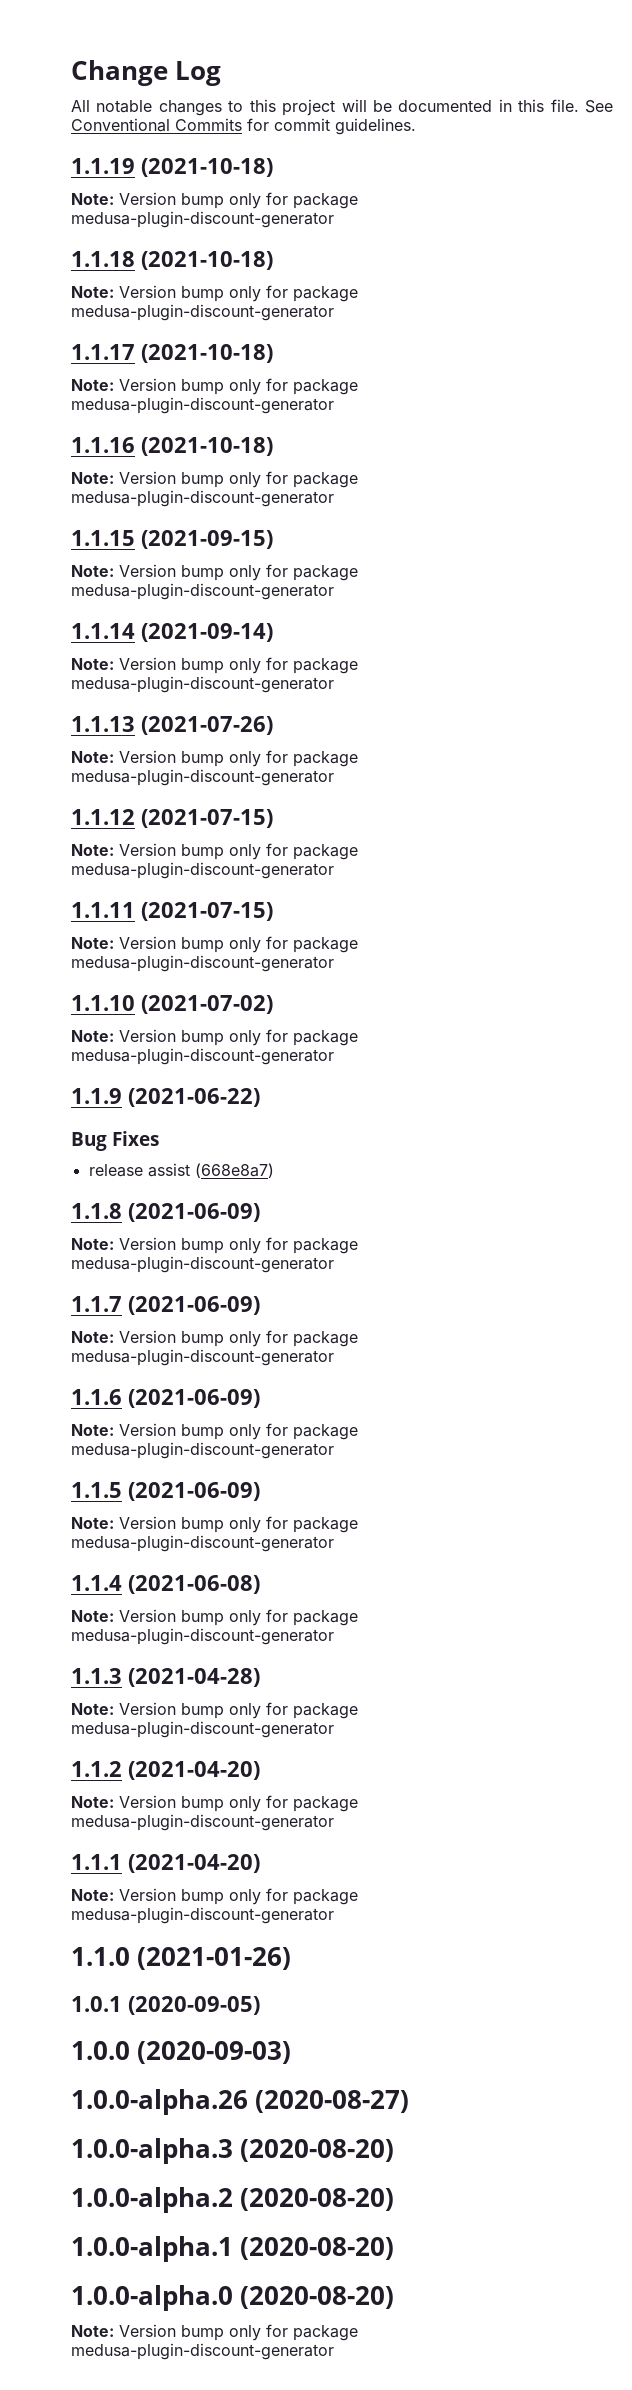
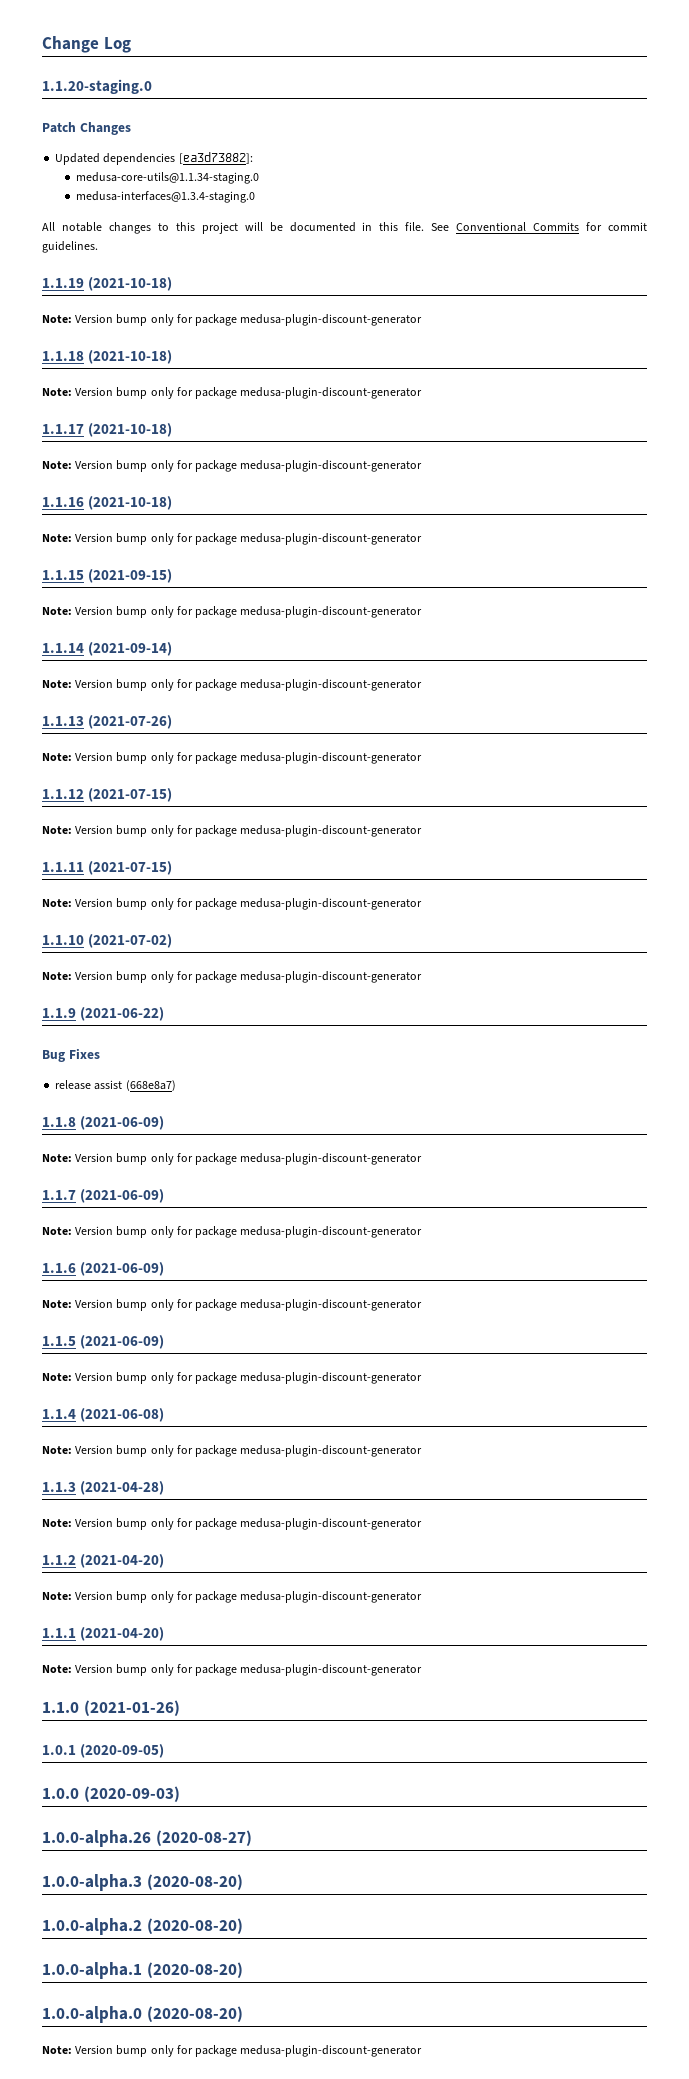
(221, 73) none -> [42,79,152,94] [42,122,131,135] [55,152,253,165] [76,172,260,184] [76,191,256,203] // 1.1.20-staging.0 // Patch Changes // Updated dependencies [ea3d73882]: // medusa-core-utils@1.1.34-staging.0 // medusa-interfaces@1.3.4-staging.0

